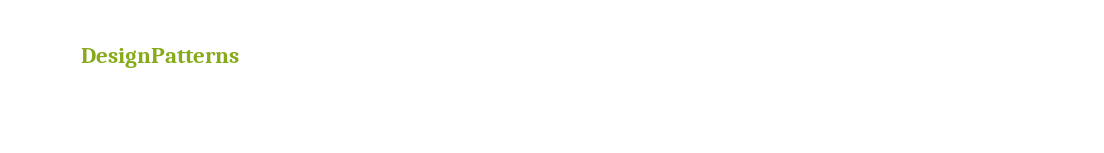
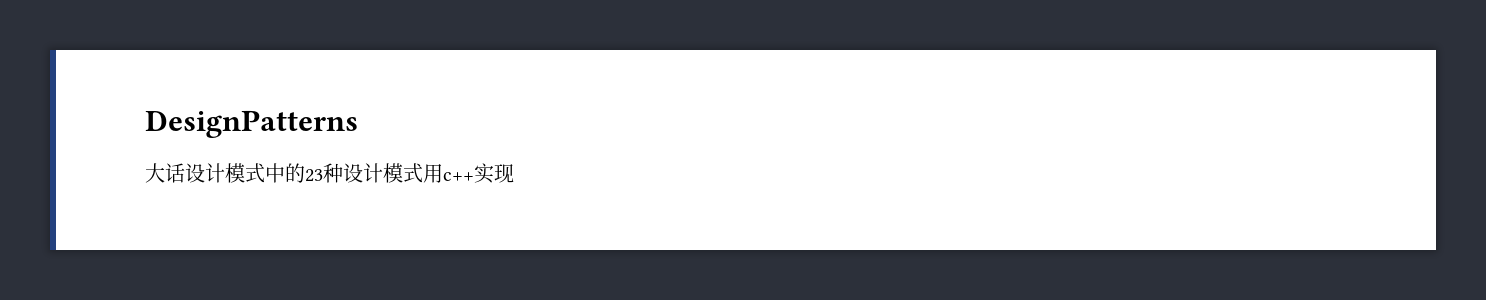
(239, 58) none -> [145,163,514,184] // 大话设计模式中的23种设计模式用c++实现

